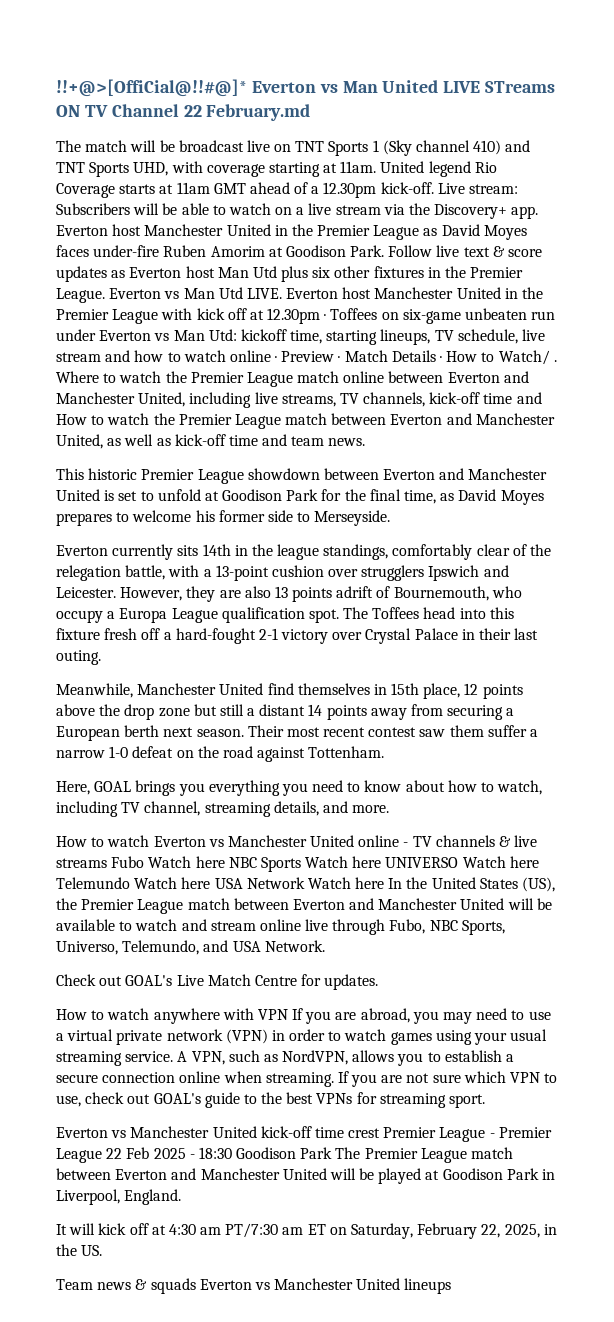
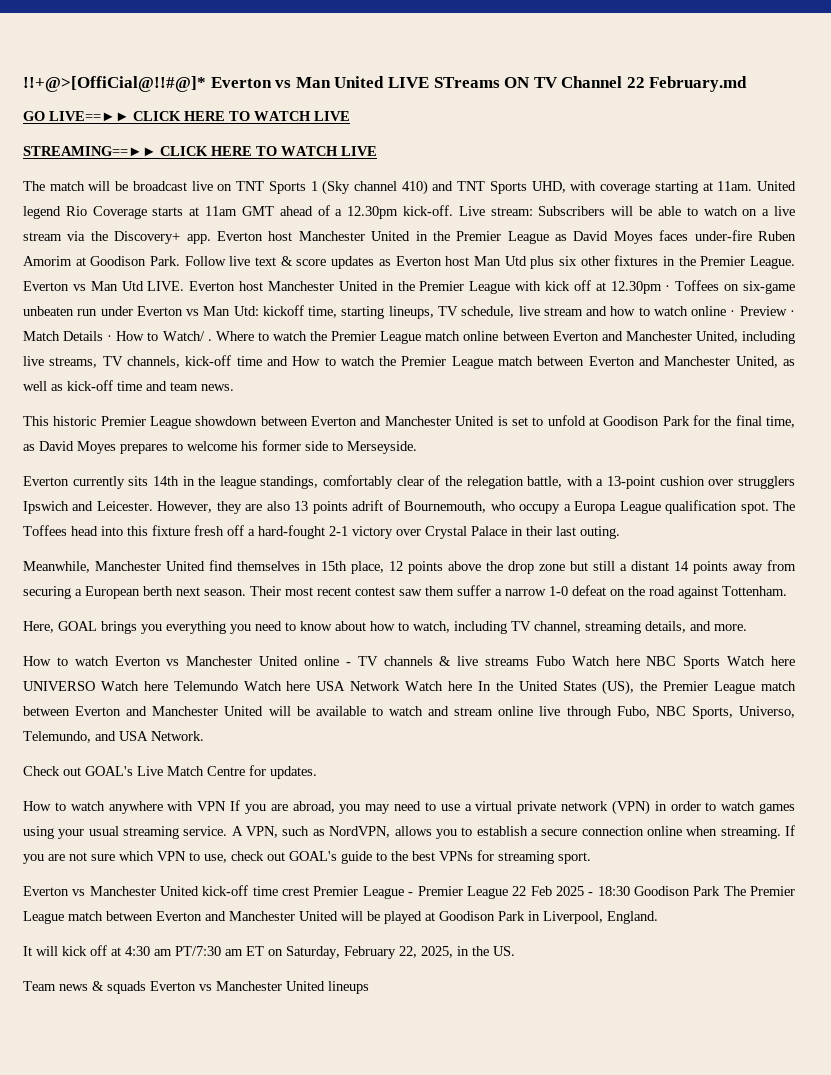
(311, 112) none -> [23,111,350,122] [23,146,377,157] // GO LIVE==►► CLICK HERE TO WATCH LIVE // STREAMING==►► CLICK HERE TO WATCH LIVE

